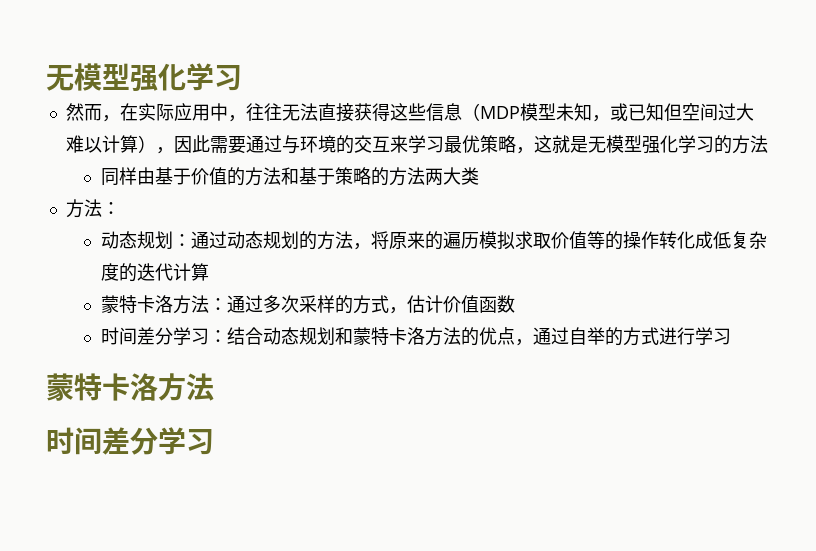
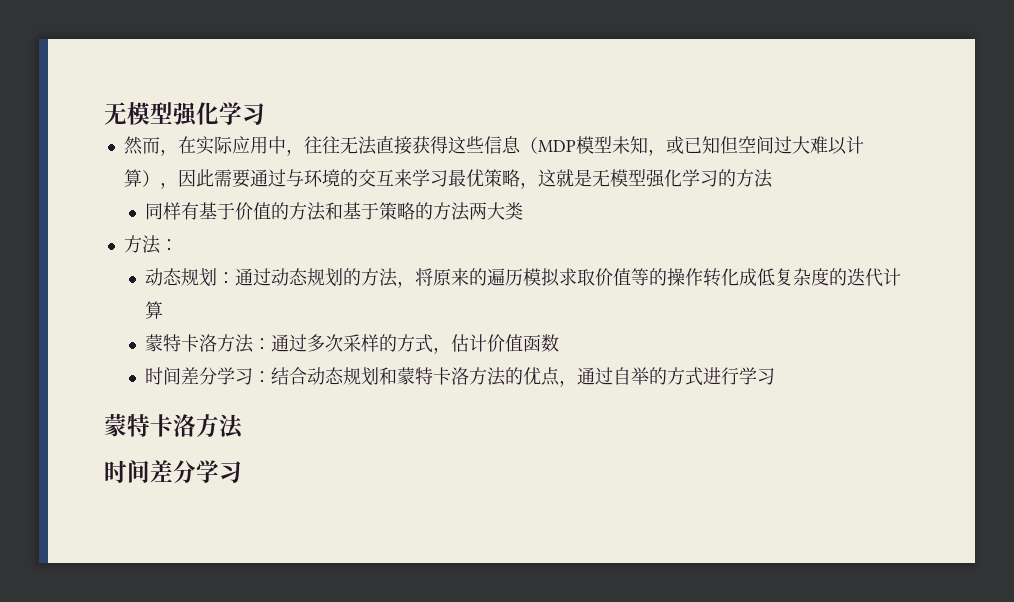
[136,167,155,185] 由 -> [180,202,199,220] 有

